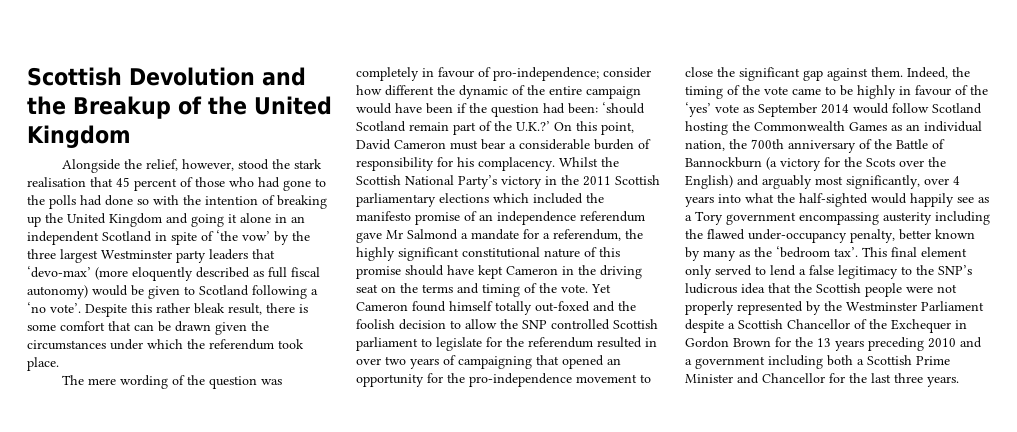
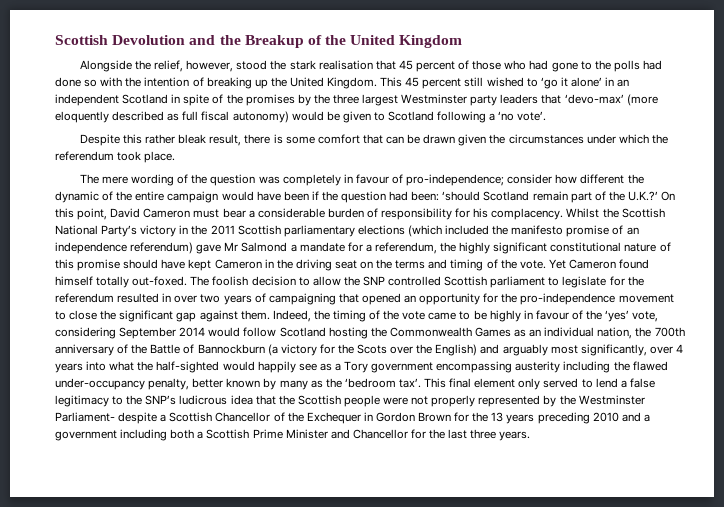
[109,213,271,227] Kingdom and going it alone -> [327,77,602,89] Kingdom. This 45 percent still wished to ‘go it alone’
[216,230,270,241] ‘the vow’ -> [226,94,295,106] the promises
(81, 308) none -> (547, 116) //
[493,193,529,203] which -> [407,225,442,237] (which
[580,211,645,222] referendum -> [130,242,194,254] referendum)
[535,301,636,312] out-foxed and the -> [132,276,210,286] out-foxed. The
[715,104,754,113] vote as -> [632,311,659,322] [55,327,116,339] vote, considering
[921,301,984,311] Parliament -> [55,412,115,422] Parliament-

